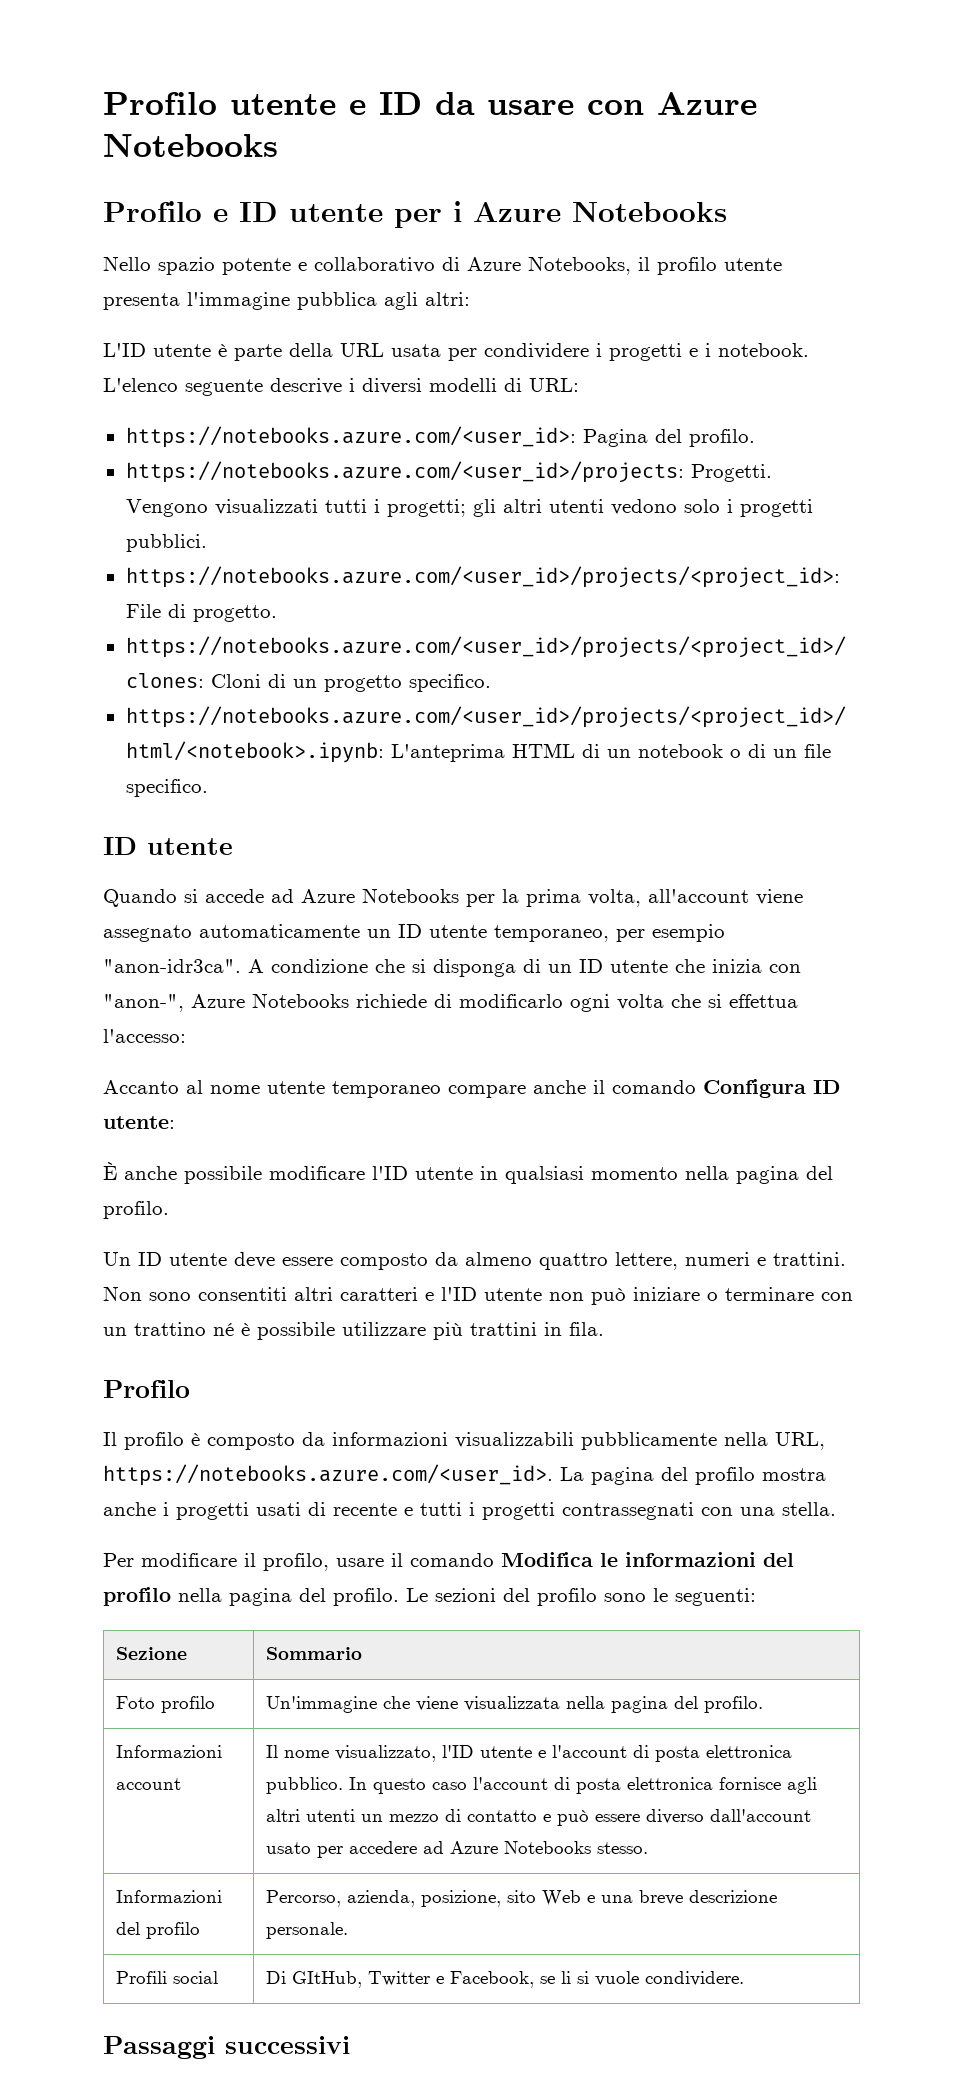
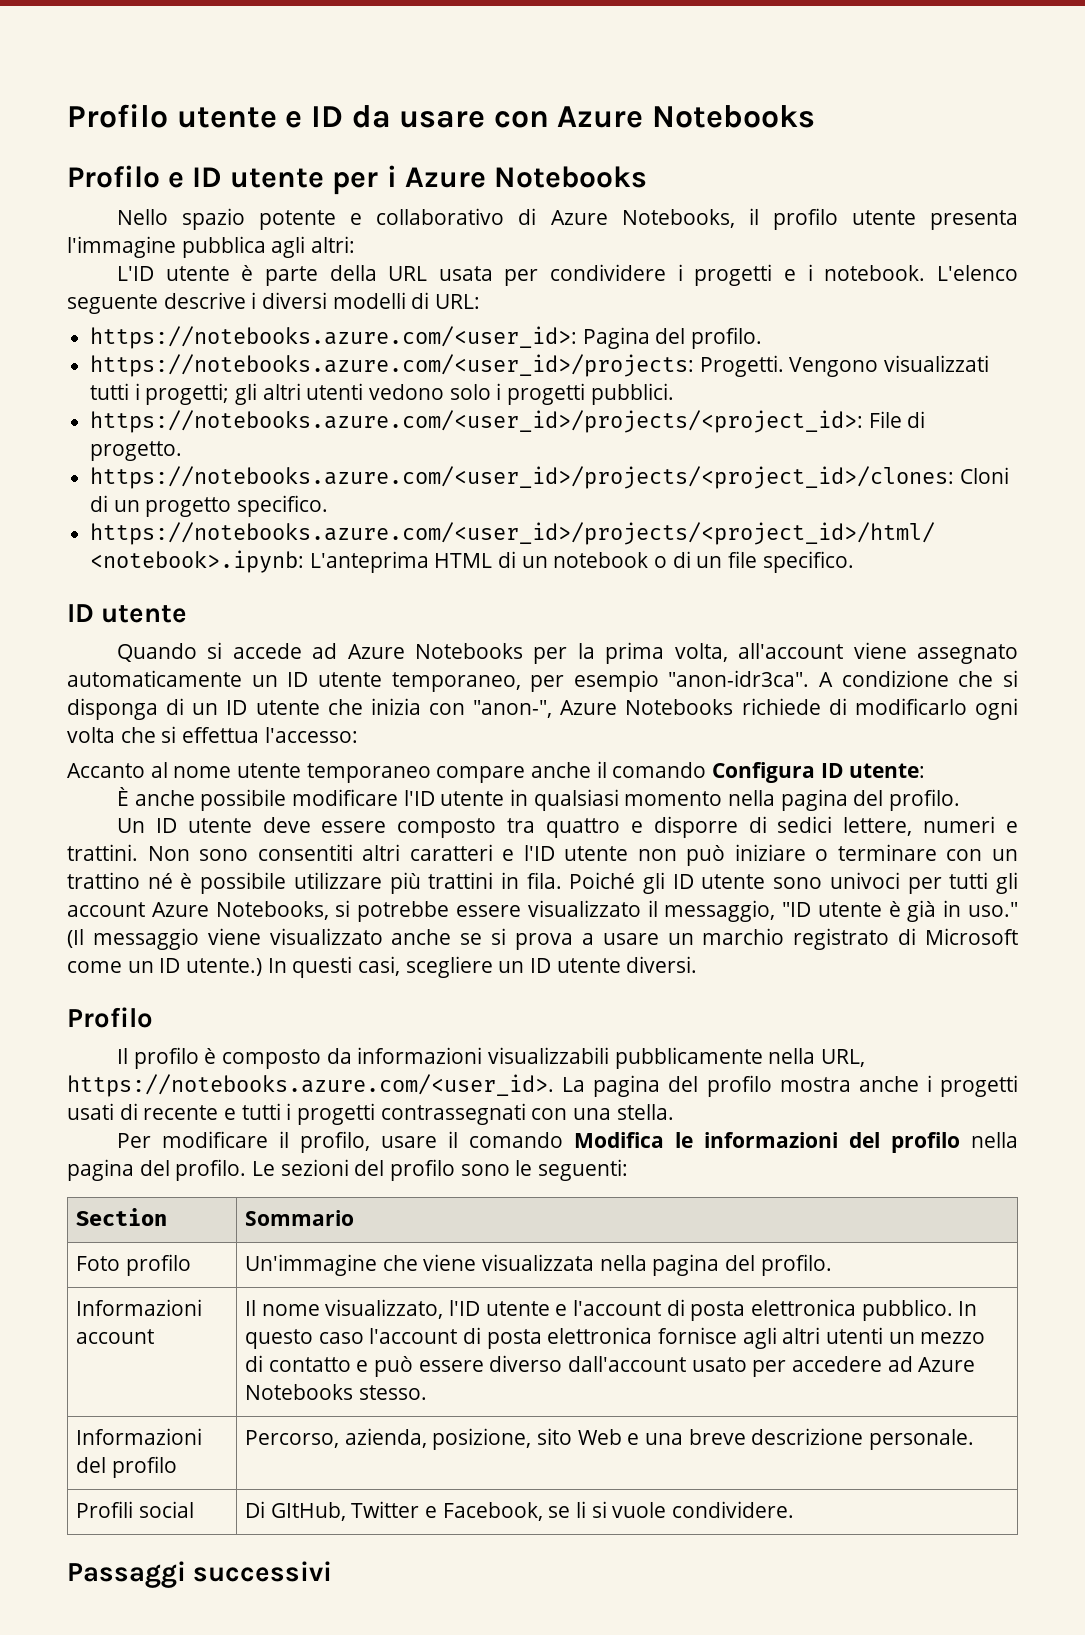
[435,1252,608,1270] da almeno quattro -> [507,816,833,838] tra quattro e disporre di sedici
(604, 1329) none -> [569,872,1019,894] [67,900,1019,922] [67,928,1019,950] [67,956,698,978] Poiché gli ID utente sono univoci per tutti gli account Azure Notebooks, si potrebbe essere visualizzato il messaggio, "ID utente è già in uso." (Il messaggio viene visualizzato anche se si prova a usare un marchio registrato di Microsoft come un ID utente.) In questi casi, scegliere un ID utente diversi.
[115,1647,187,1660] Sezione -> [76,1208,168,1226] Section

